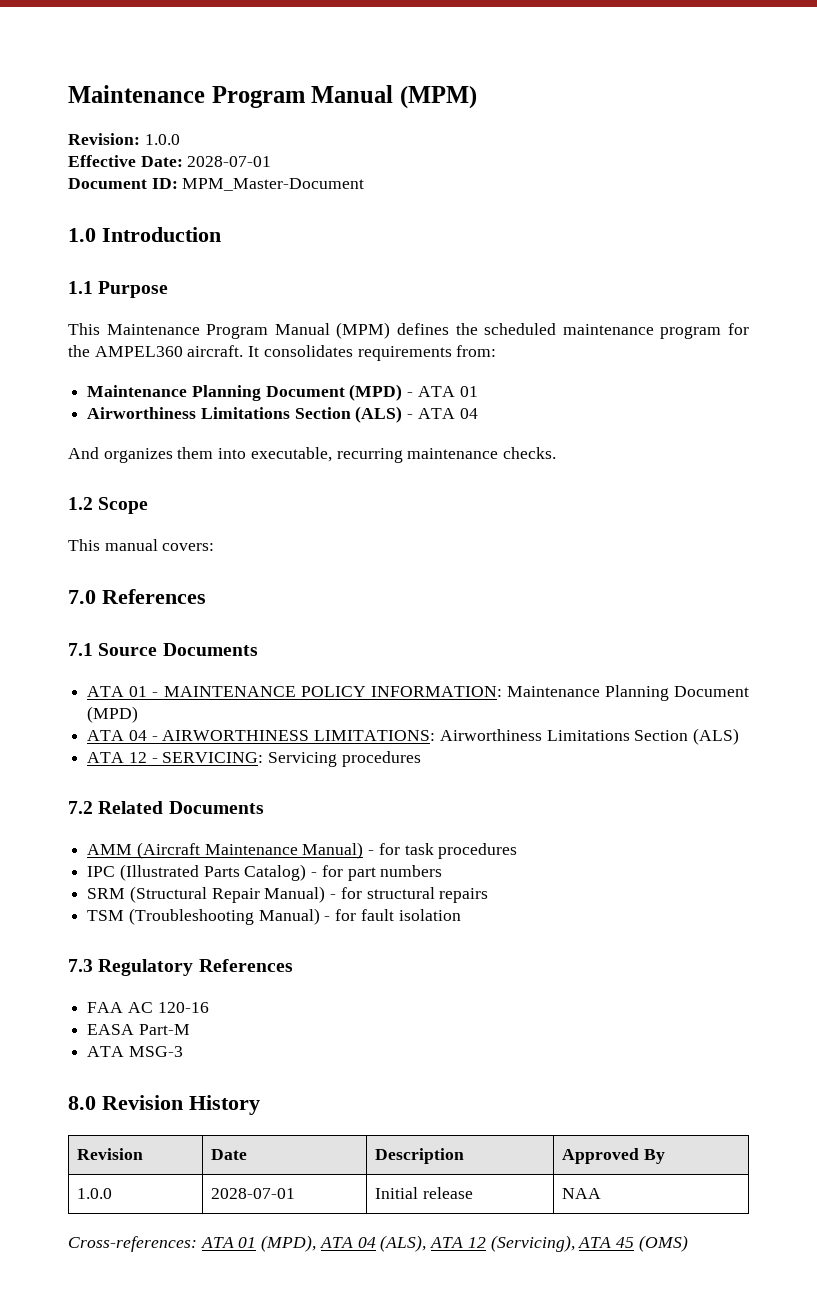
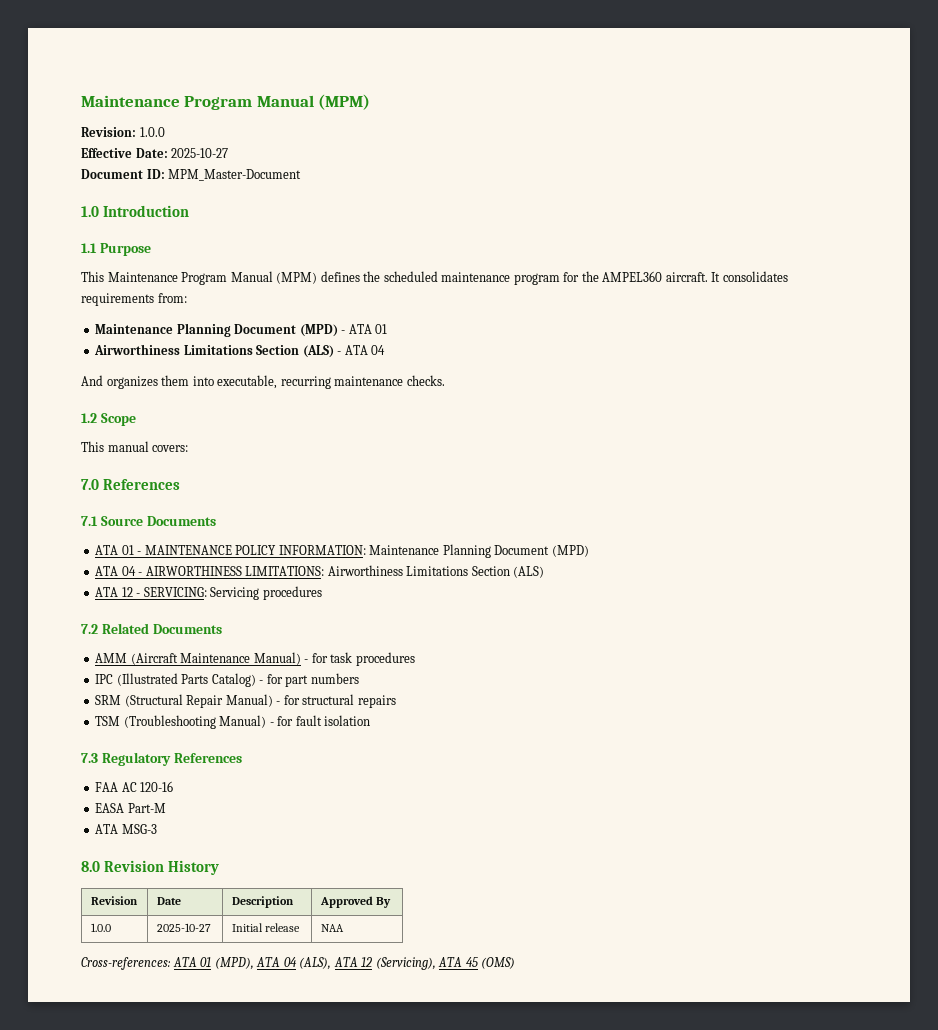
[187,156,272,167] 2028-07-01 -> [171,148,229,158] 2025-10-27
[211,1188,296,1199] 2028-07-01 -> [156,923,211,932] 2025-10-27

